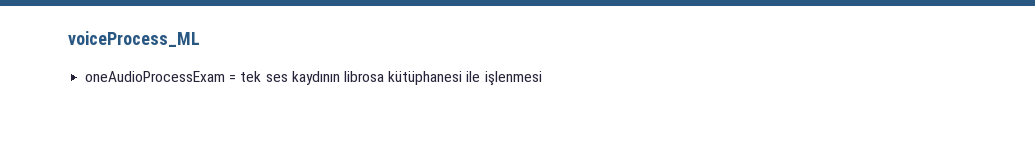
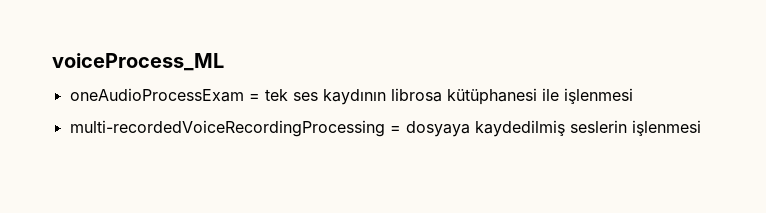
(542, 78) none -> [69,120,701,137] // multi-recordedVoiceRecordingProcessing = dosyaya kaydedilmiş seslerin işlenmesi

